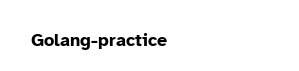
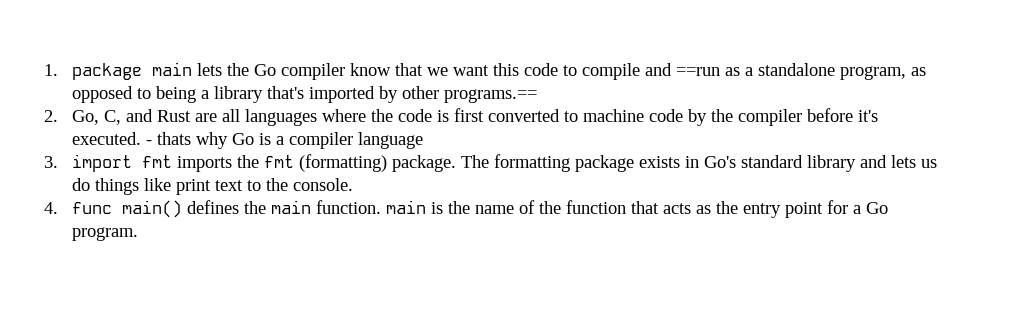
[31,33,167,50] Golang-practice -> [44,62,926,80] [71,86,537,103] [44,108,878,126] [71,132,423,149] [44,154,937,172] [71,178,353,195] [44,200,888,218] [71,227,138,241] 1. package main lets the Go compiler know that we want this code to compile and ==run as a standalone program, as opposed to being a library that's imported by other programs.== // 2. Go, C, and Rust are all languages where the code is first converted to machine code by the compiler before it's executed. - thats why Go is a compiler language // 3. import fmt imports the fmt (formatting) package. The formatting package exists in Go's standard library and lets us do things like print text to the console. // 4. func main() defines the main function. main is the name of the function that acts as the entry point for a Go program.

